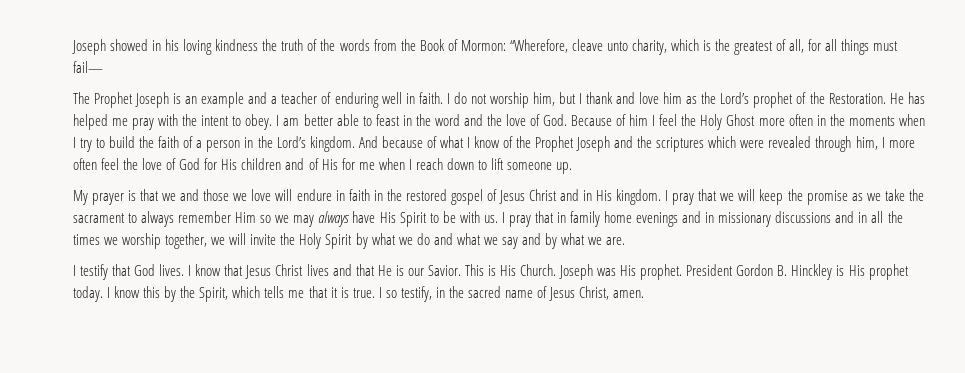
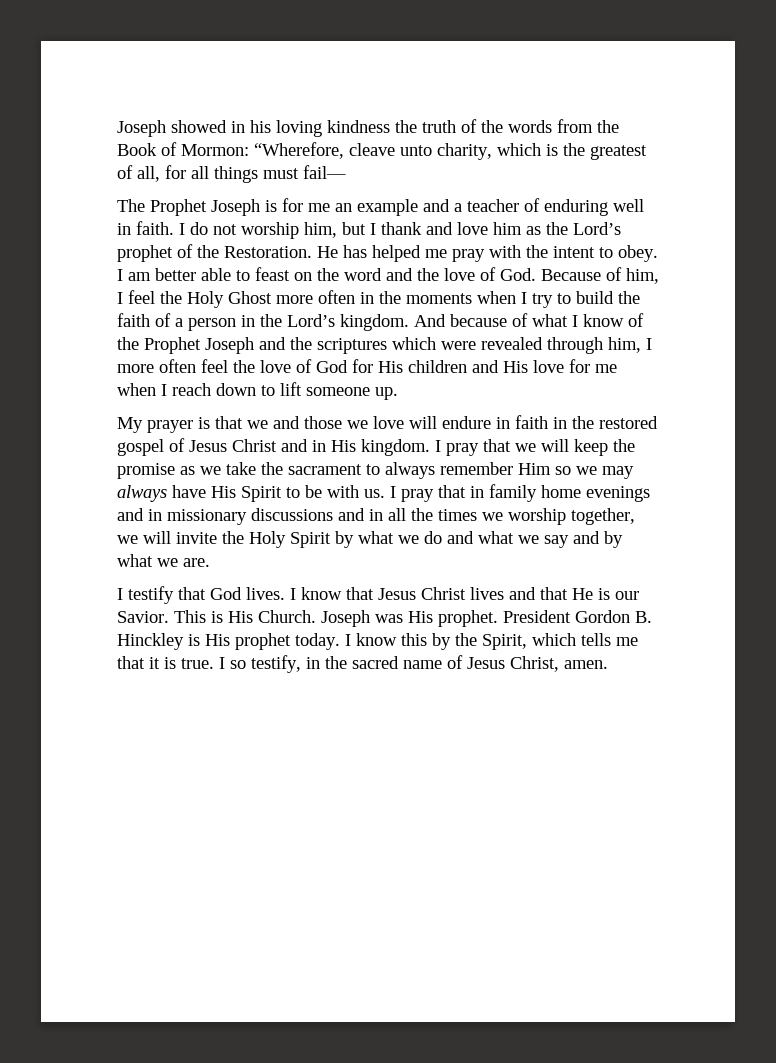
(182, 98) none -> [282,198,330,212] for me
[402,115,412,126] in -> [294,272,312,281] on
[629,114,649,126] him -> [626,268,659,284] him,
[308,158,338,170] of His -> [503,360,564,373] His love

